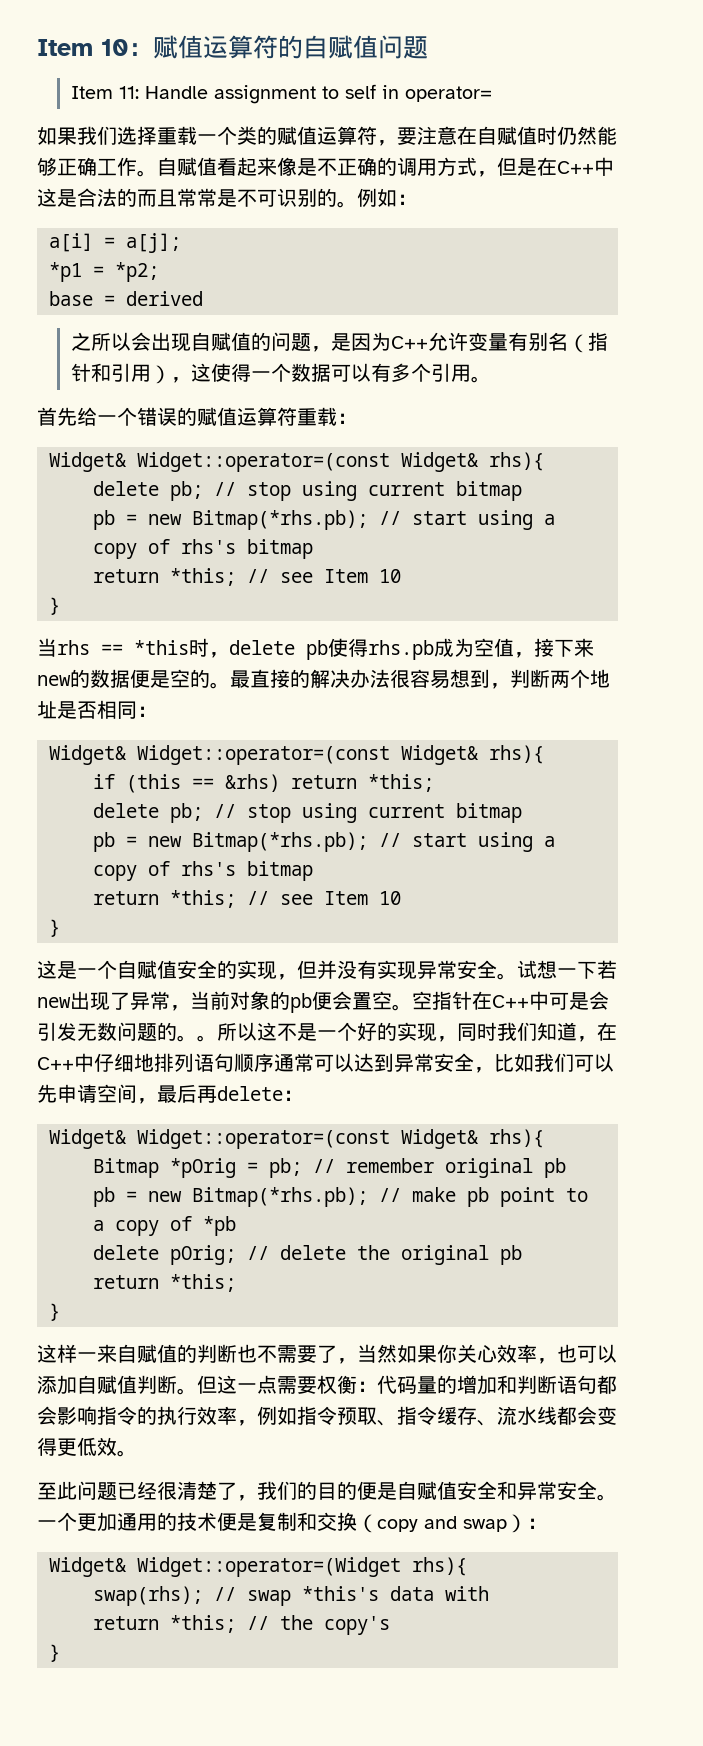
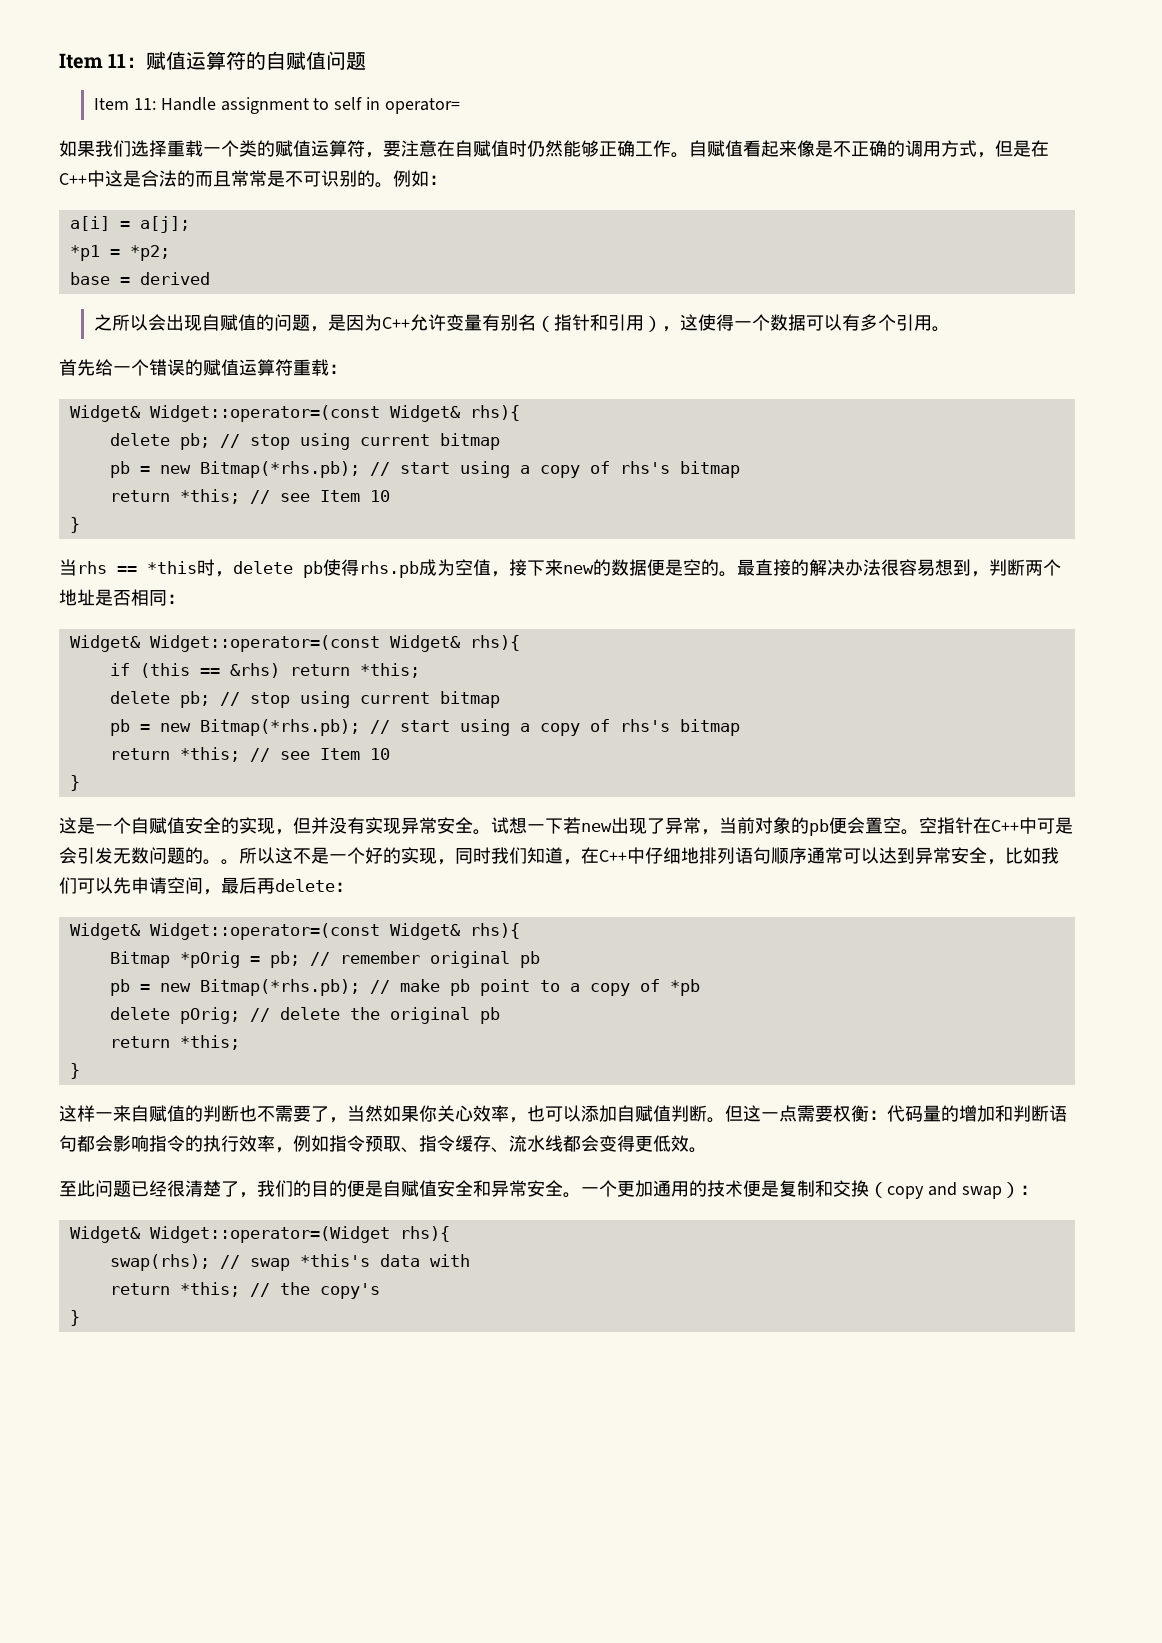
[37,39,128,56] Item 10 -> [59,53,127,69] Item 11

